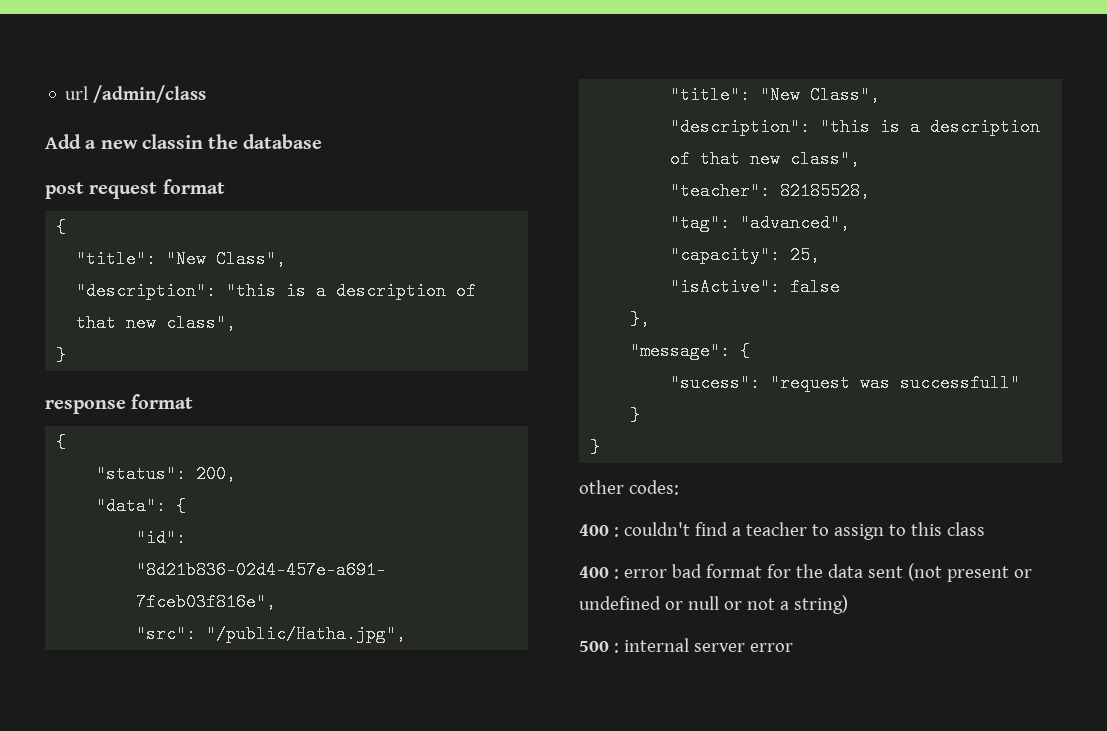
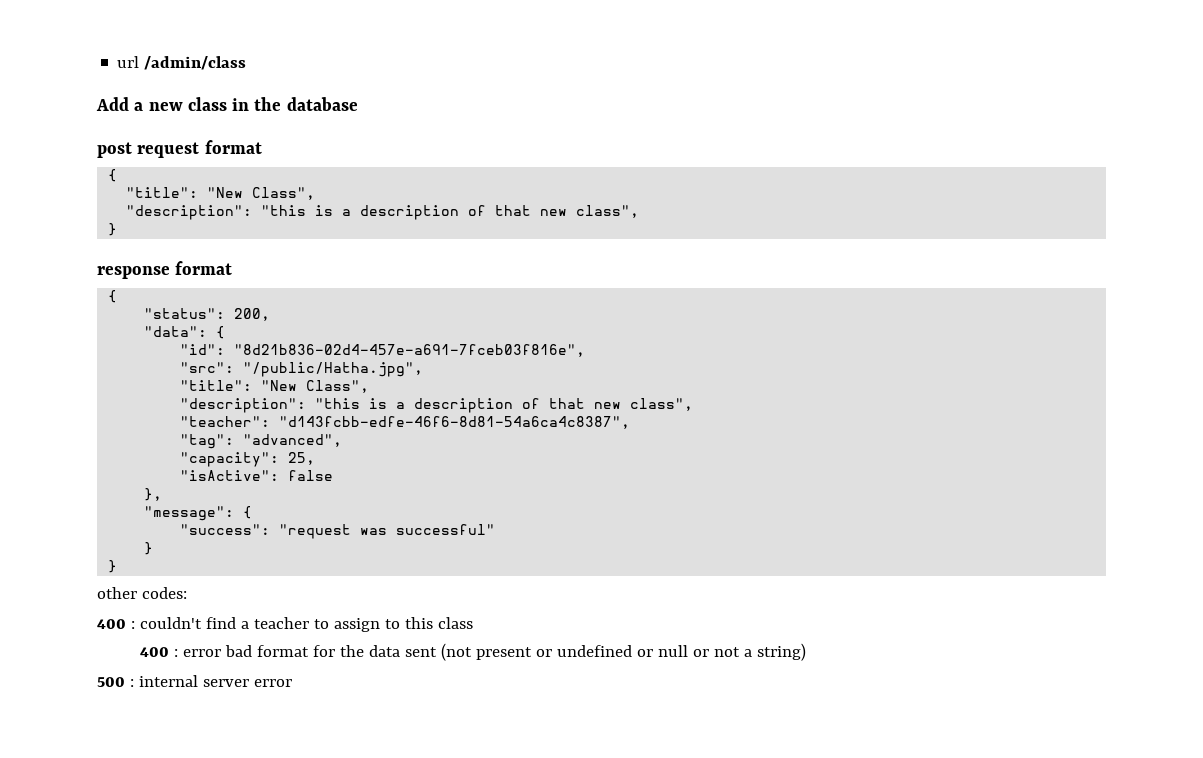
[141,134,203,149] classin -> [187,97,250,111] class in
[780,182,871,200] 82185528, -> [279,416,631,429] "d143fcbb-edfe-46f6-8d81-54a6ca4c8387",
[670,374,761,392] "sucess": -> [180,524,271,535] "success":
[900,374,1021,392] successfull" -> [396,524,496,535] successful"

